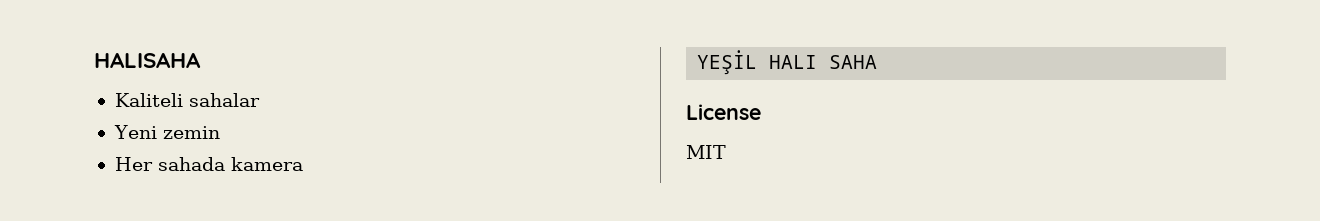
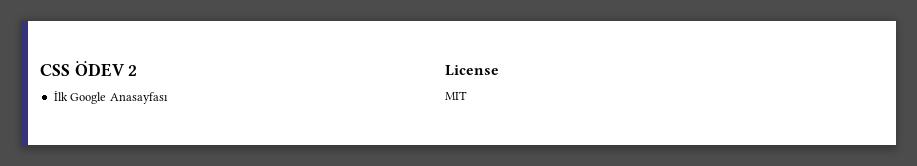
[94,52,201,68] [114,93,260,107] [113,125,220,139] [114,157,303,171] [697,50,878,75] HALISAHA // Kaliteli sahalar // Yeni zemin // Her sahada kamera // YEŞİL HALI SAHA -> [40,61,138,77] [53,91,168,104] CSS ÖDEV 2 // İlk Google Anasayfası

